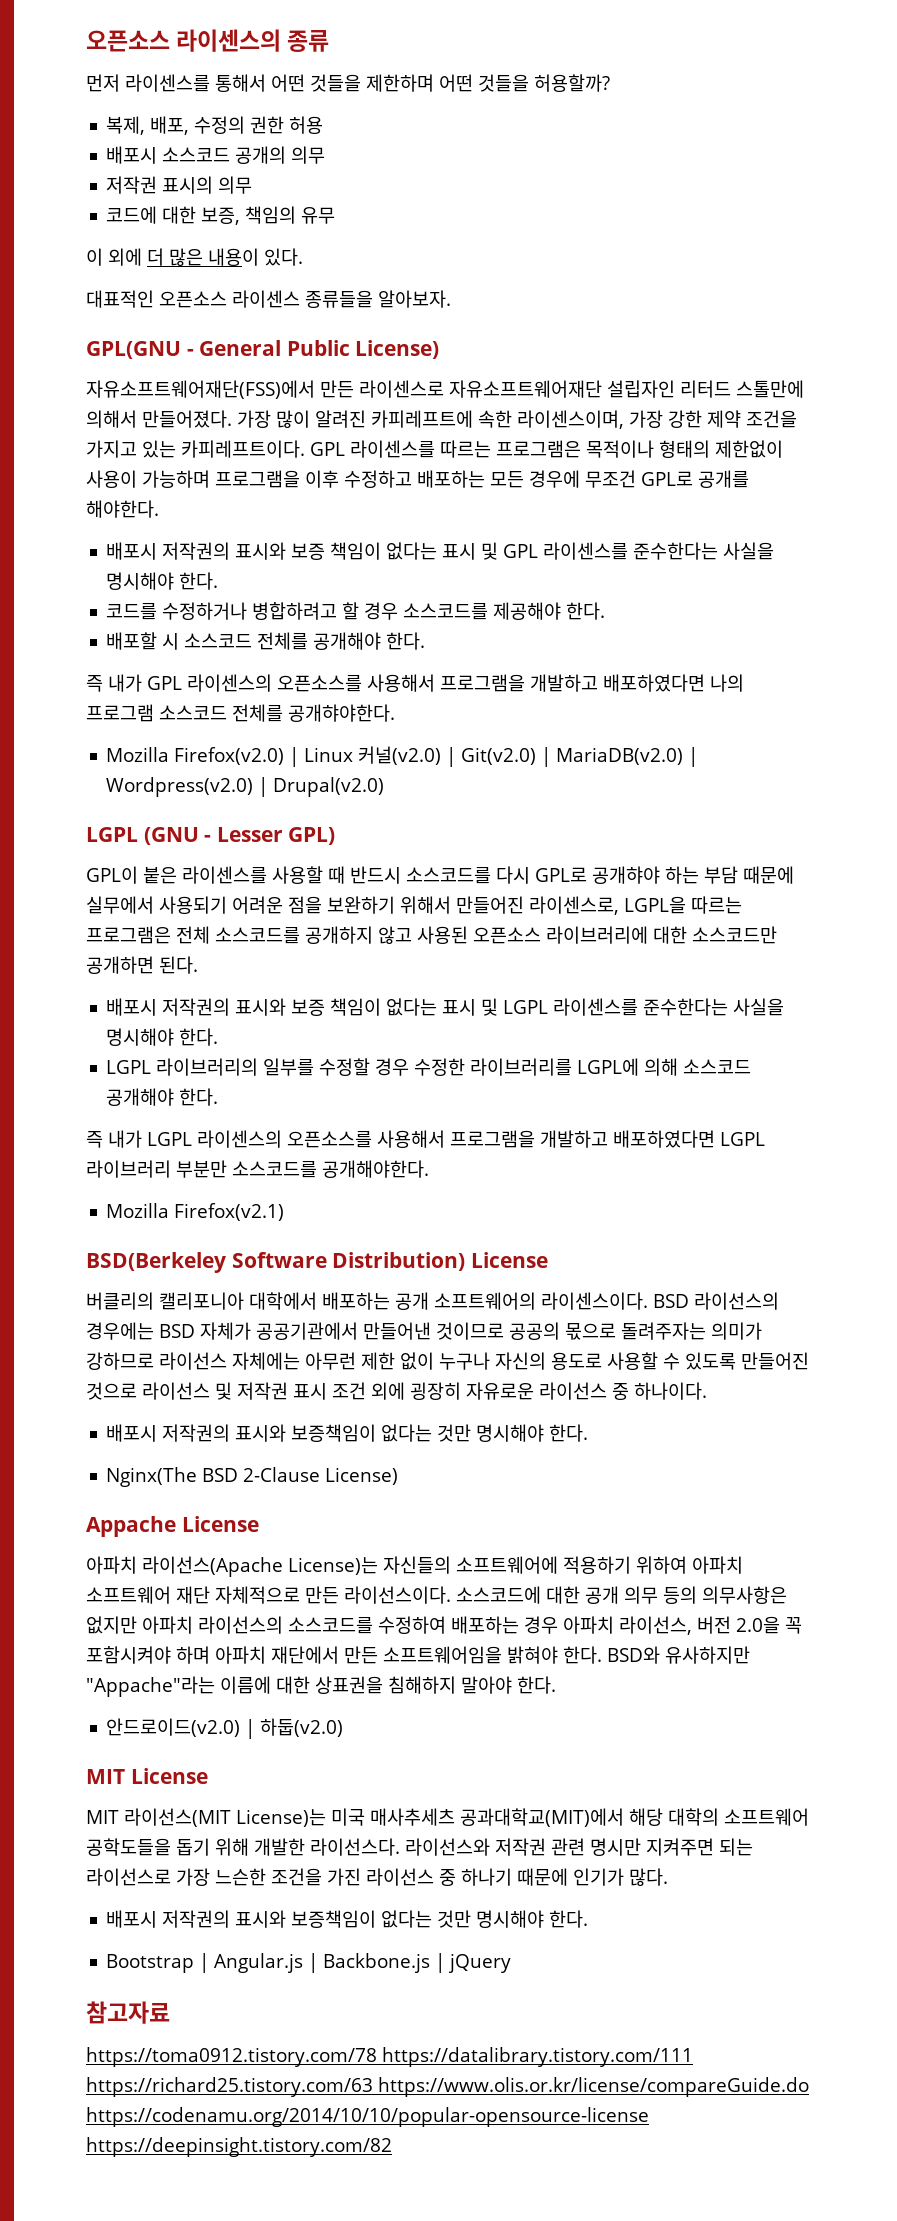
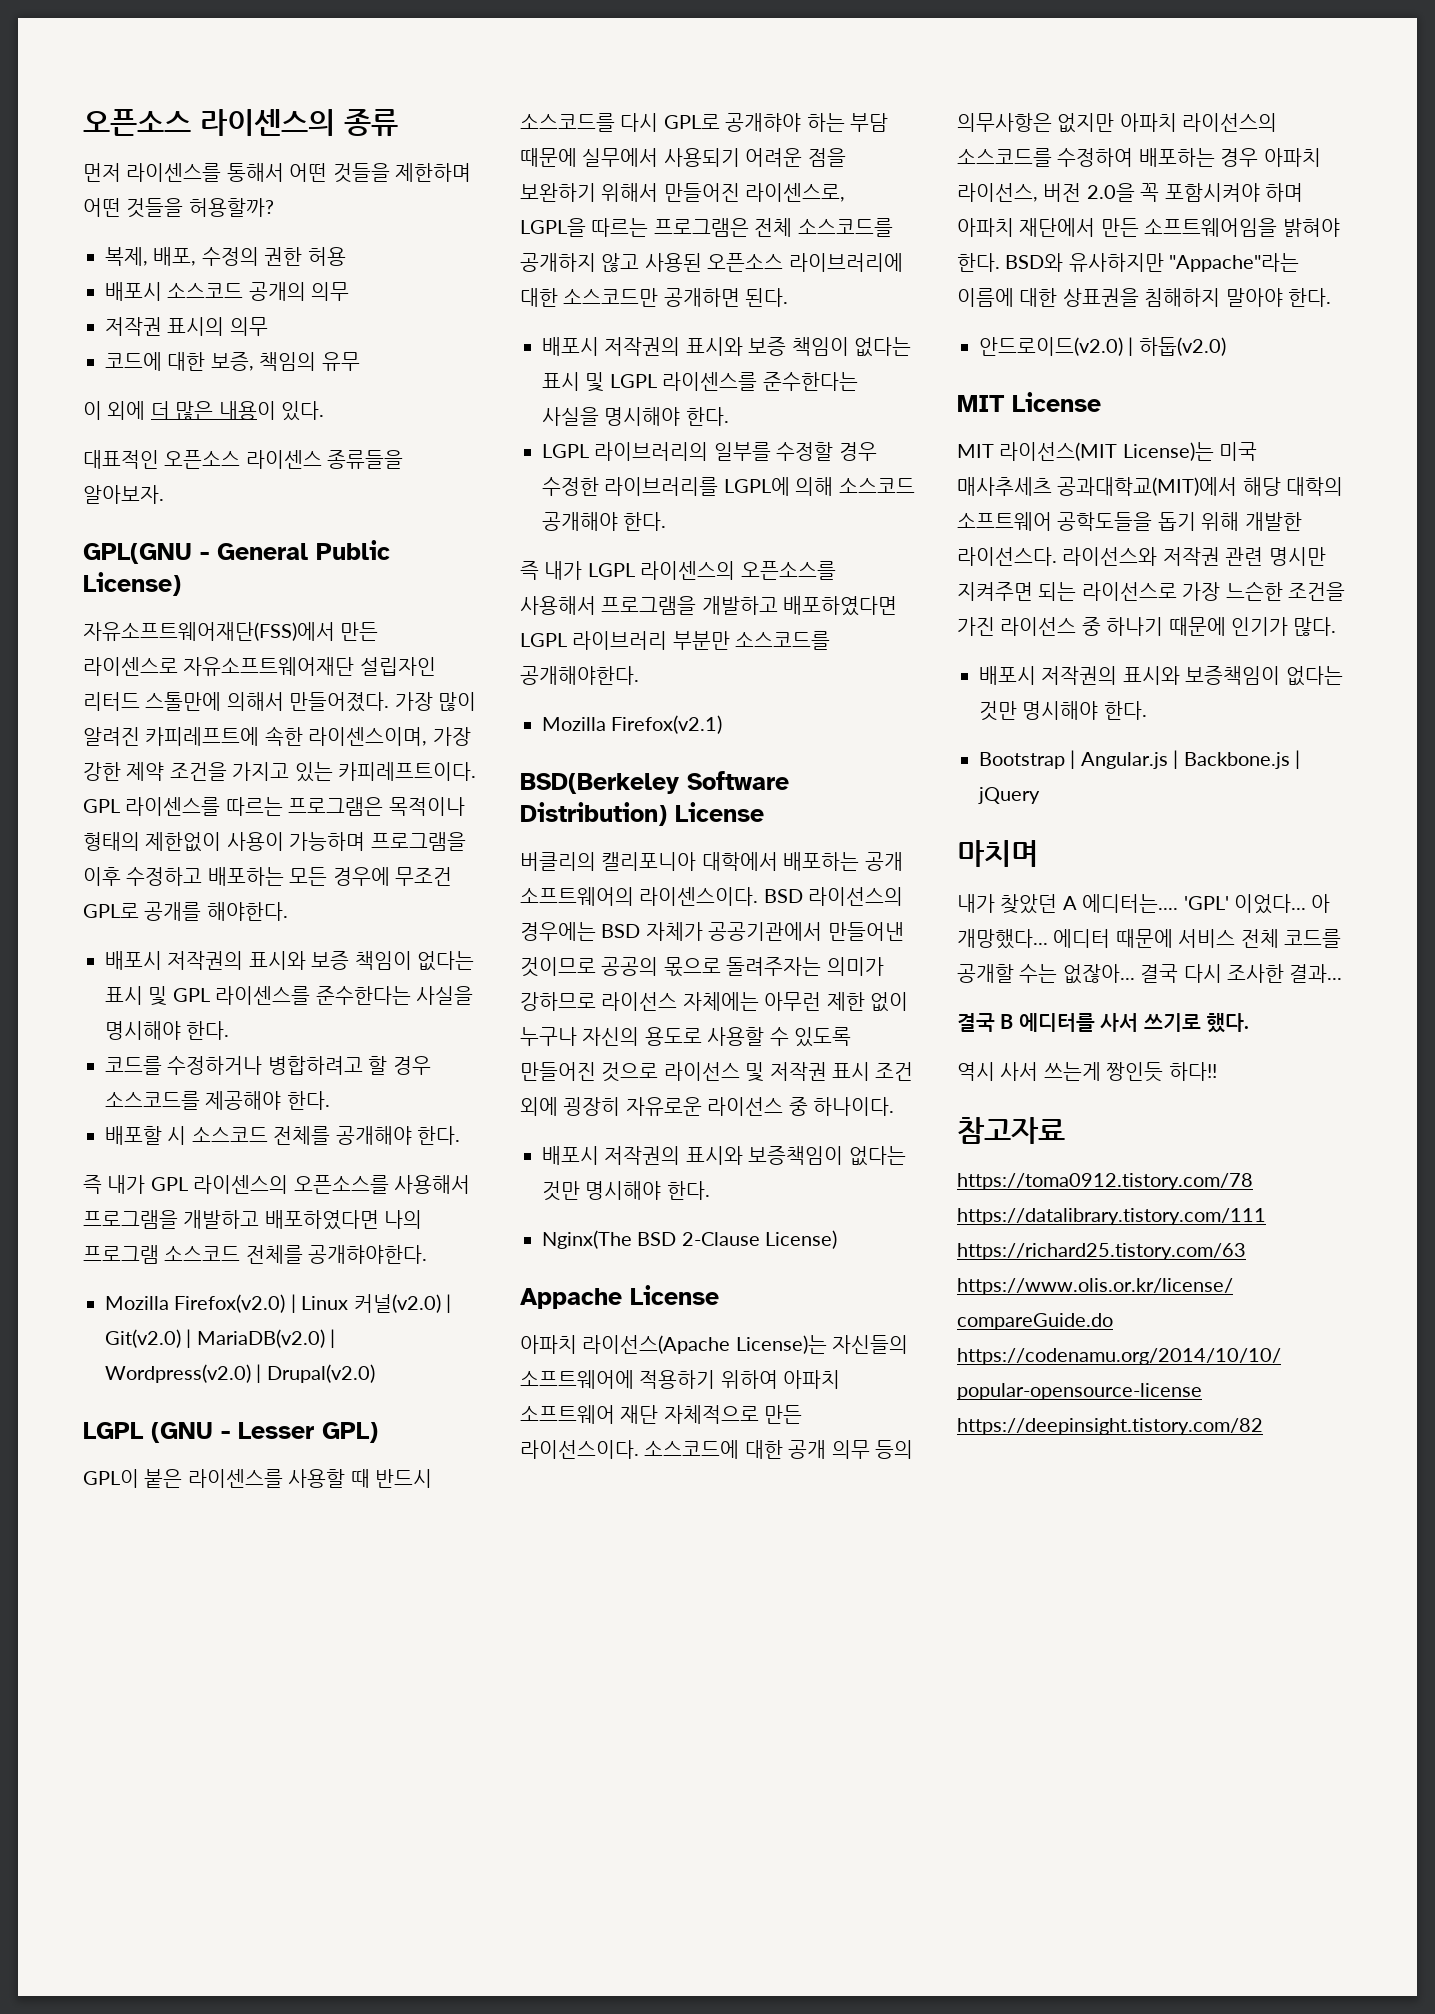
(512, 1963) none -> [957,840,1038,867] [957,894,1331,914] [957,929,1341,949] [957,964,1343,984] [957,1013,1249,1033] [957,1062,1217,1082] // 마치며 // 내가 찾았던 A 에디터는.... 'GPL' 이었다... 아 개망했다... 에디터 때문에 서비스 전체 코드를 공개할 수는 없잖아... 결국 다시 조사한 결과... // 결국 B 에디터를 사서 쓰기로 했다. // 역시 사서 쓰는게 짱인듯 하다!!

